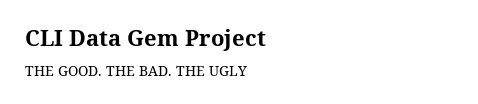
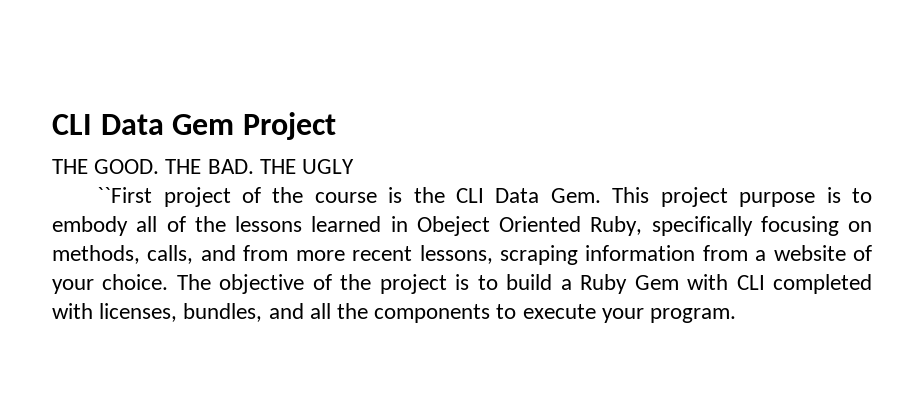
(247, 71) none -> [97,187,872,207] [52,216,872,236] [52,245,872,265] [52,274,872,294] [52,303,737,323] // ``First project of the course is the CLI Data Gem. This project purpose is to embody all of the lessons learned in Obeject Oriented Ruby, specifically focusing on methods, calls, and from more recent lessons, scraping information from a website of your choice. The objective of the project is to build a Ruby Gem with CLI completed with licenses, bundles, and all the components to execute your program.

